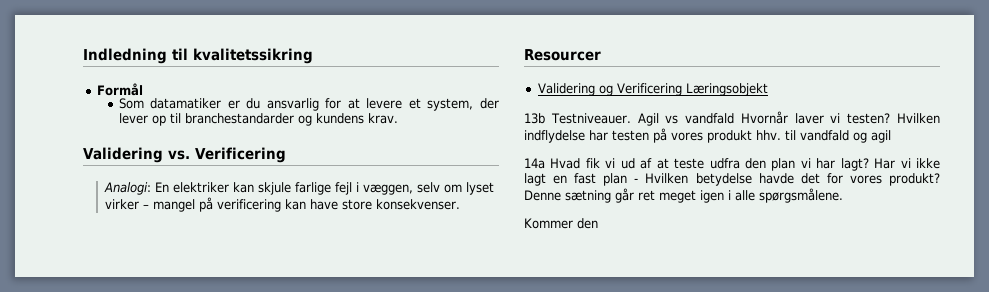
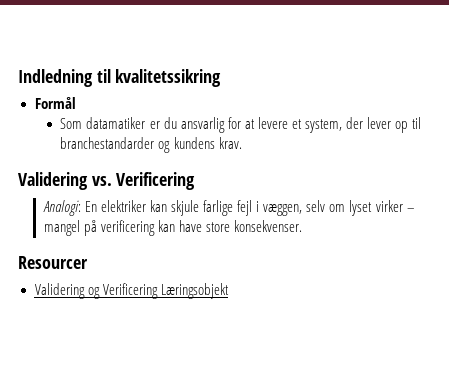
[524,111,940,126] [524,128,891,143] [524,158,940,171] [524,173,940,186] [524,188,843,203] [524,218,598,229] // 13b Testniveauer. Agil vs vandfald Hvornår laver vi testen? Hvilken indflydelse har testen på vores produkt hhv. til vandfald og agil // 14a Hvad fik vi ud af at teste udfra den plan vi har lagt? Har vi ikke lagt en fast plan - Hvilken betydelse havde det for vores produkt? Denne sætning går ret meget igen i alle spørgsmålene. // Kommer den -> (229, 291) none

